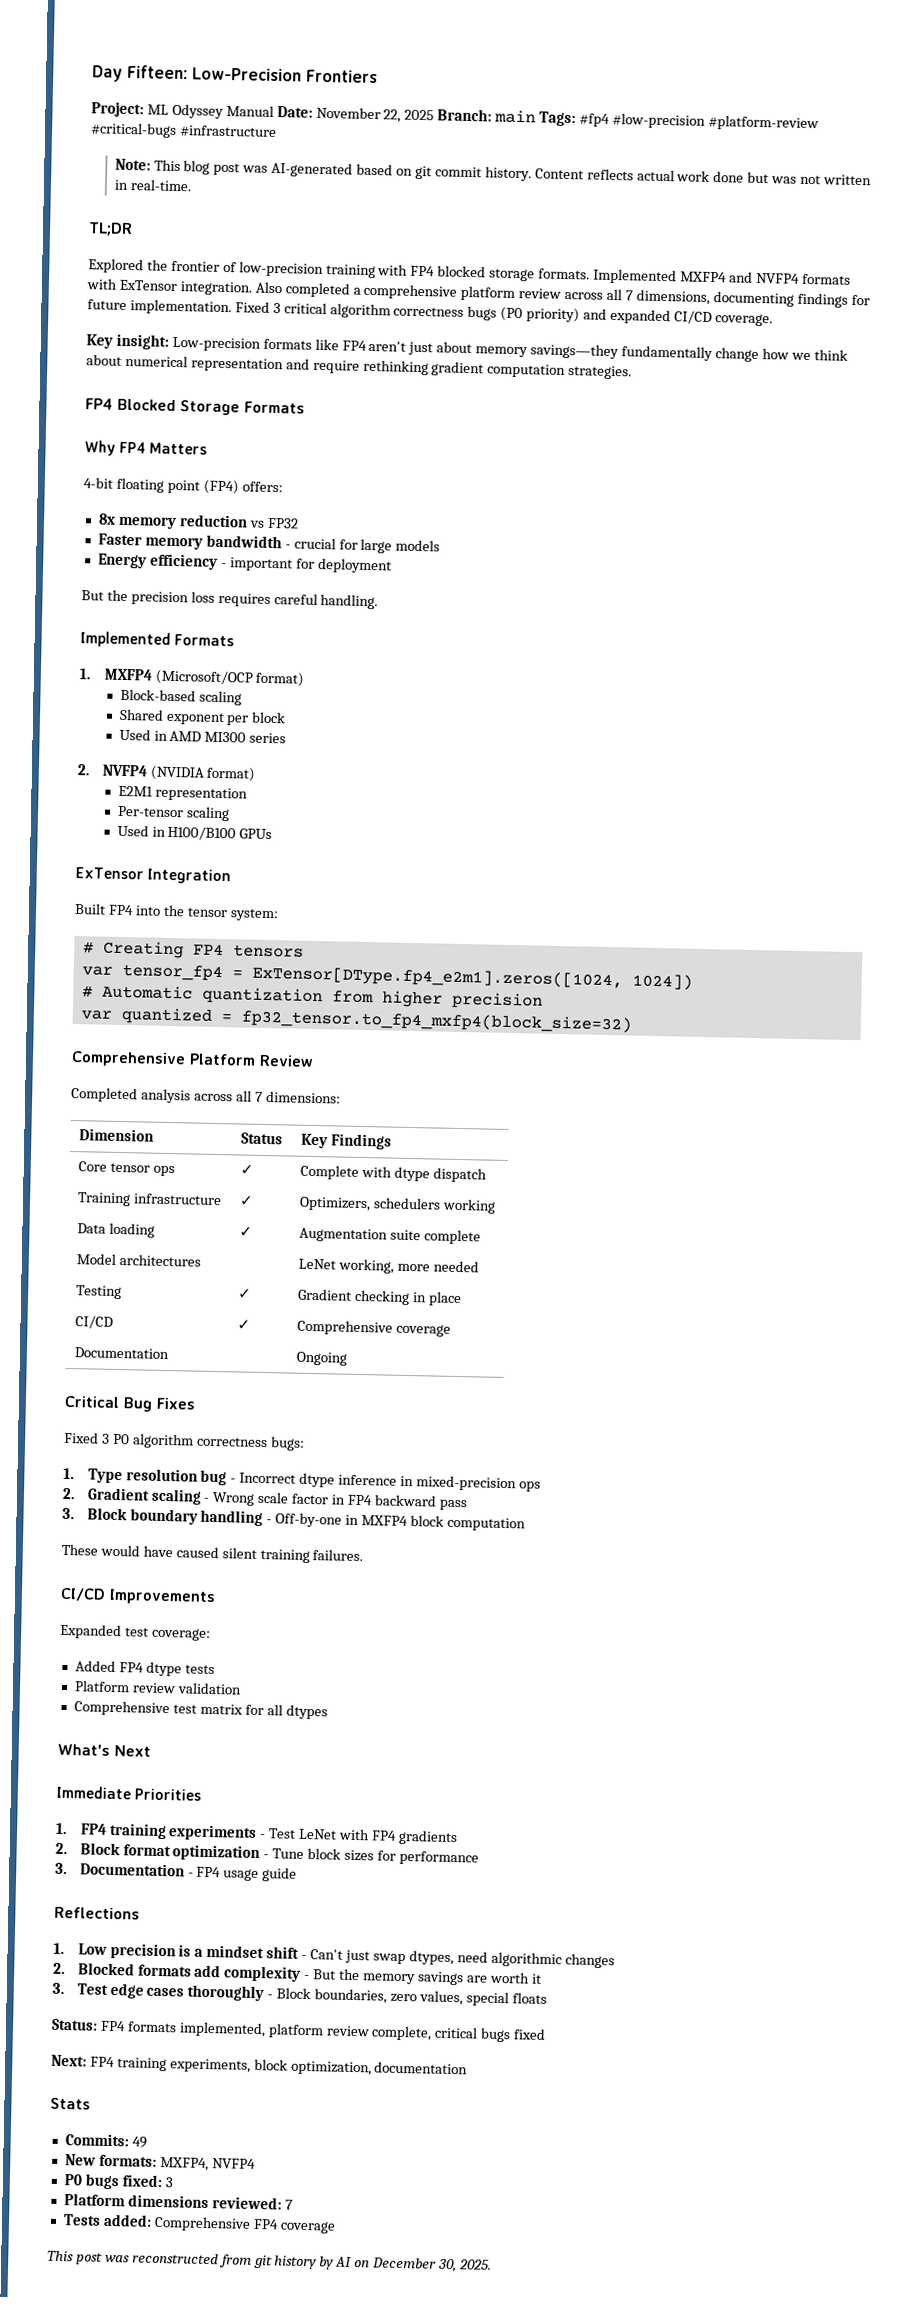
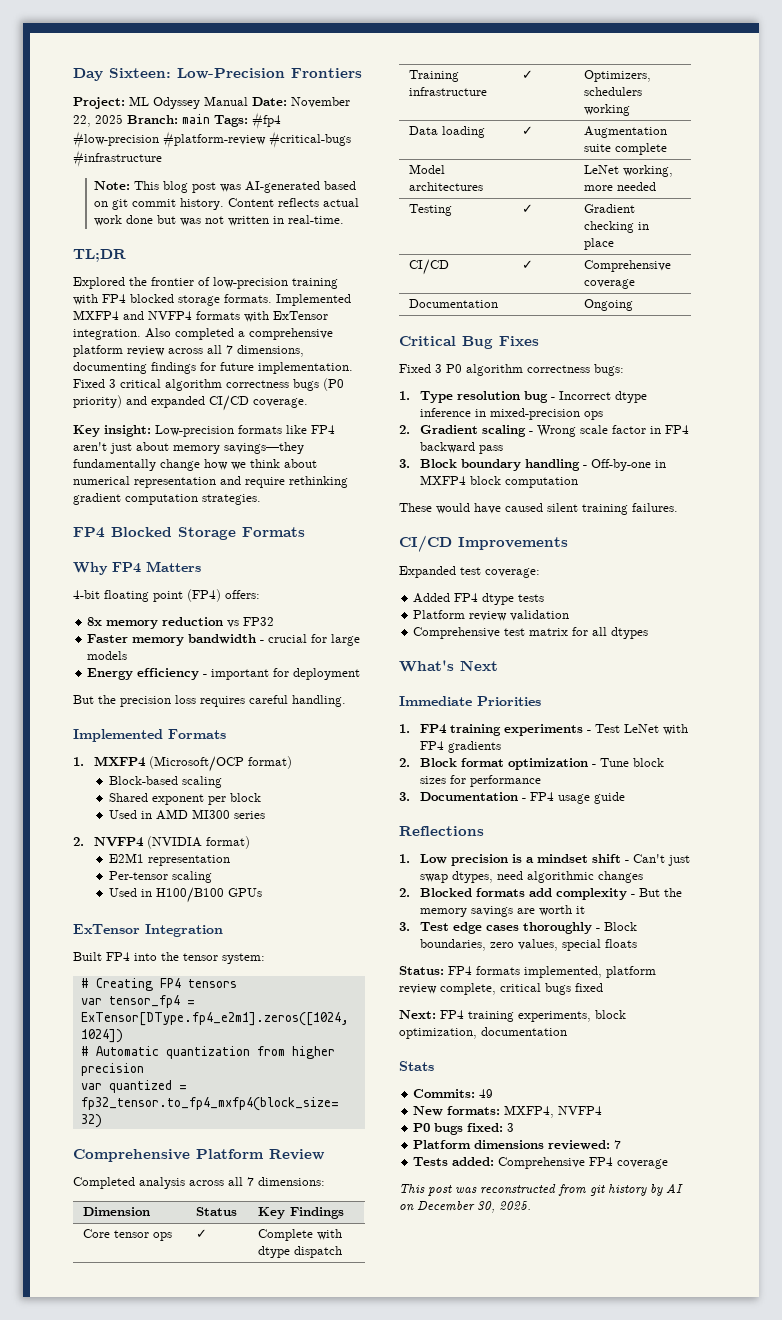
[127,64,188,80] Fifteen: -> [109,68,171,78] Sixteen:

